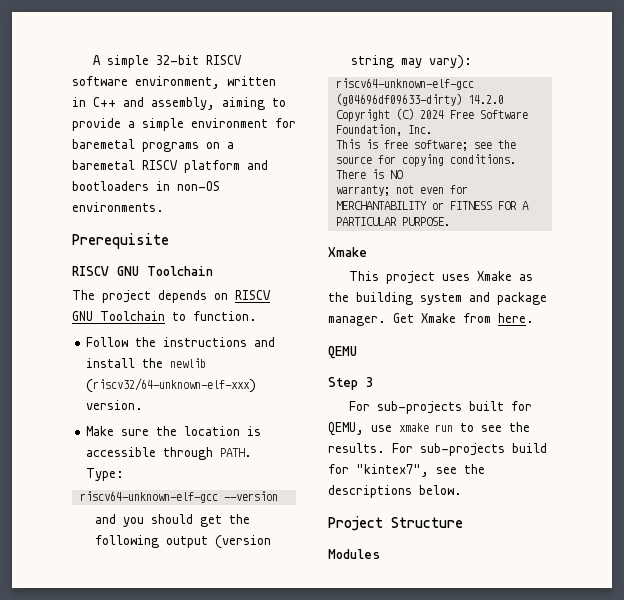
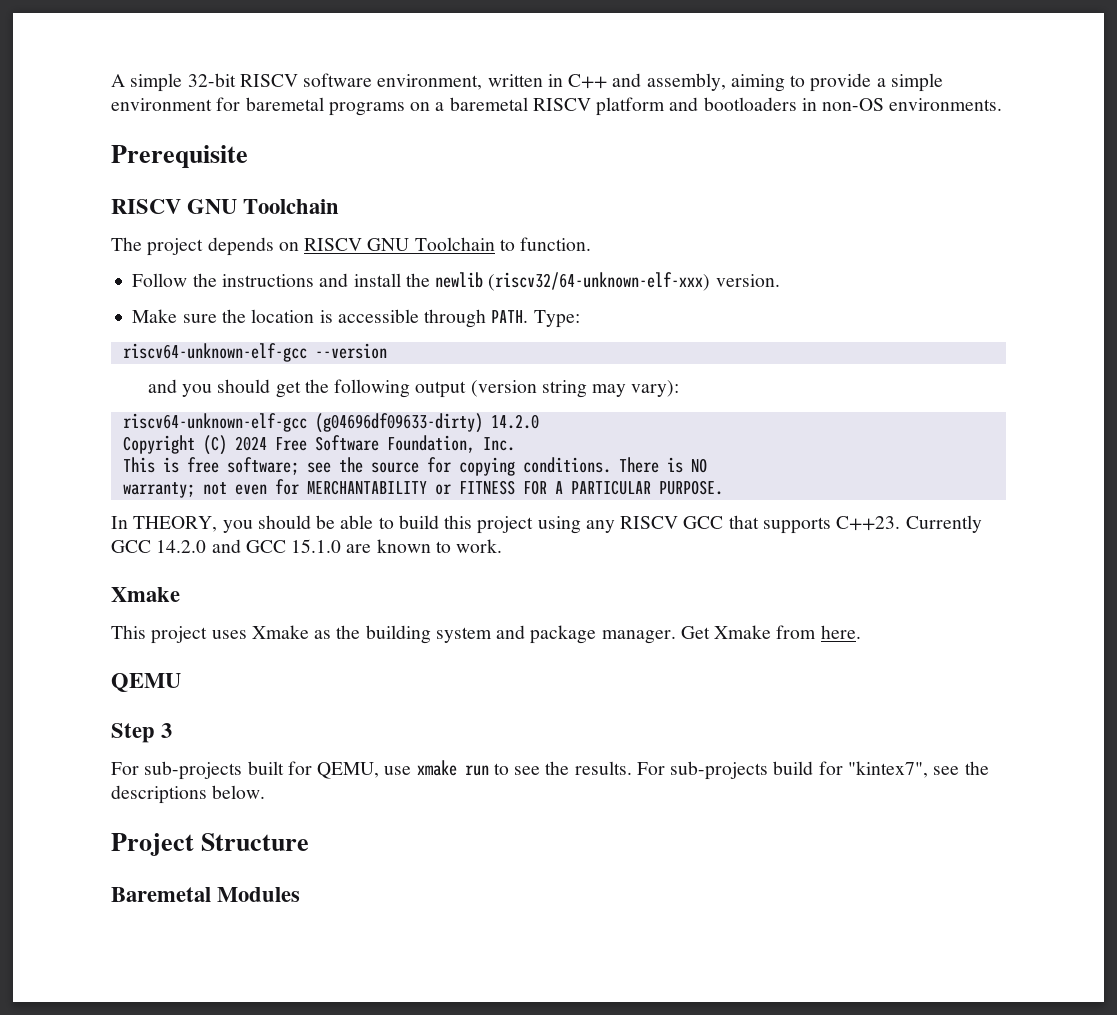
(450, 221) none -> [111,515,982,534] [111,539,503,553] // In THEORY, you should be able to build this project using any RISCV GCC that supports C++23. Currently GCC 14.2.0 and GCC 15.1.0 are known to work.
(463, 522) none -> [111,887,211,902] Baremetal

